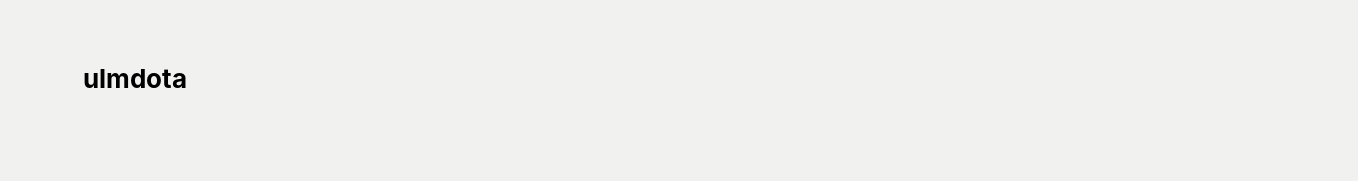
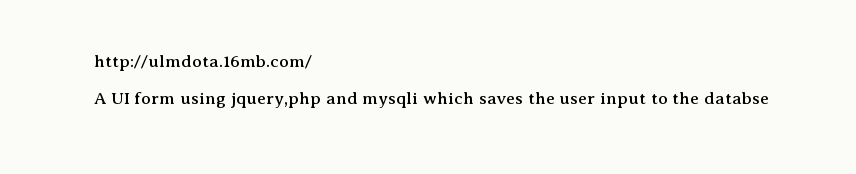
[83,69,187,88] ulmdota -> [94,55,312,71] [94,92,770,108] http://ulmdota.16mb.com/ // A UI form using jquery,php and mysqli which saves the user input to the databse

